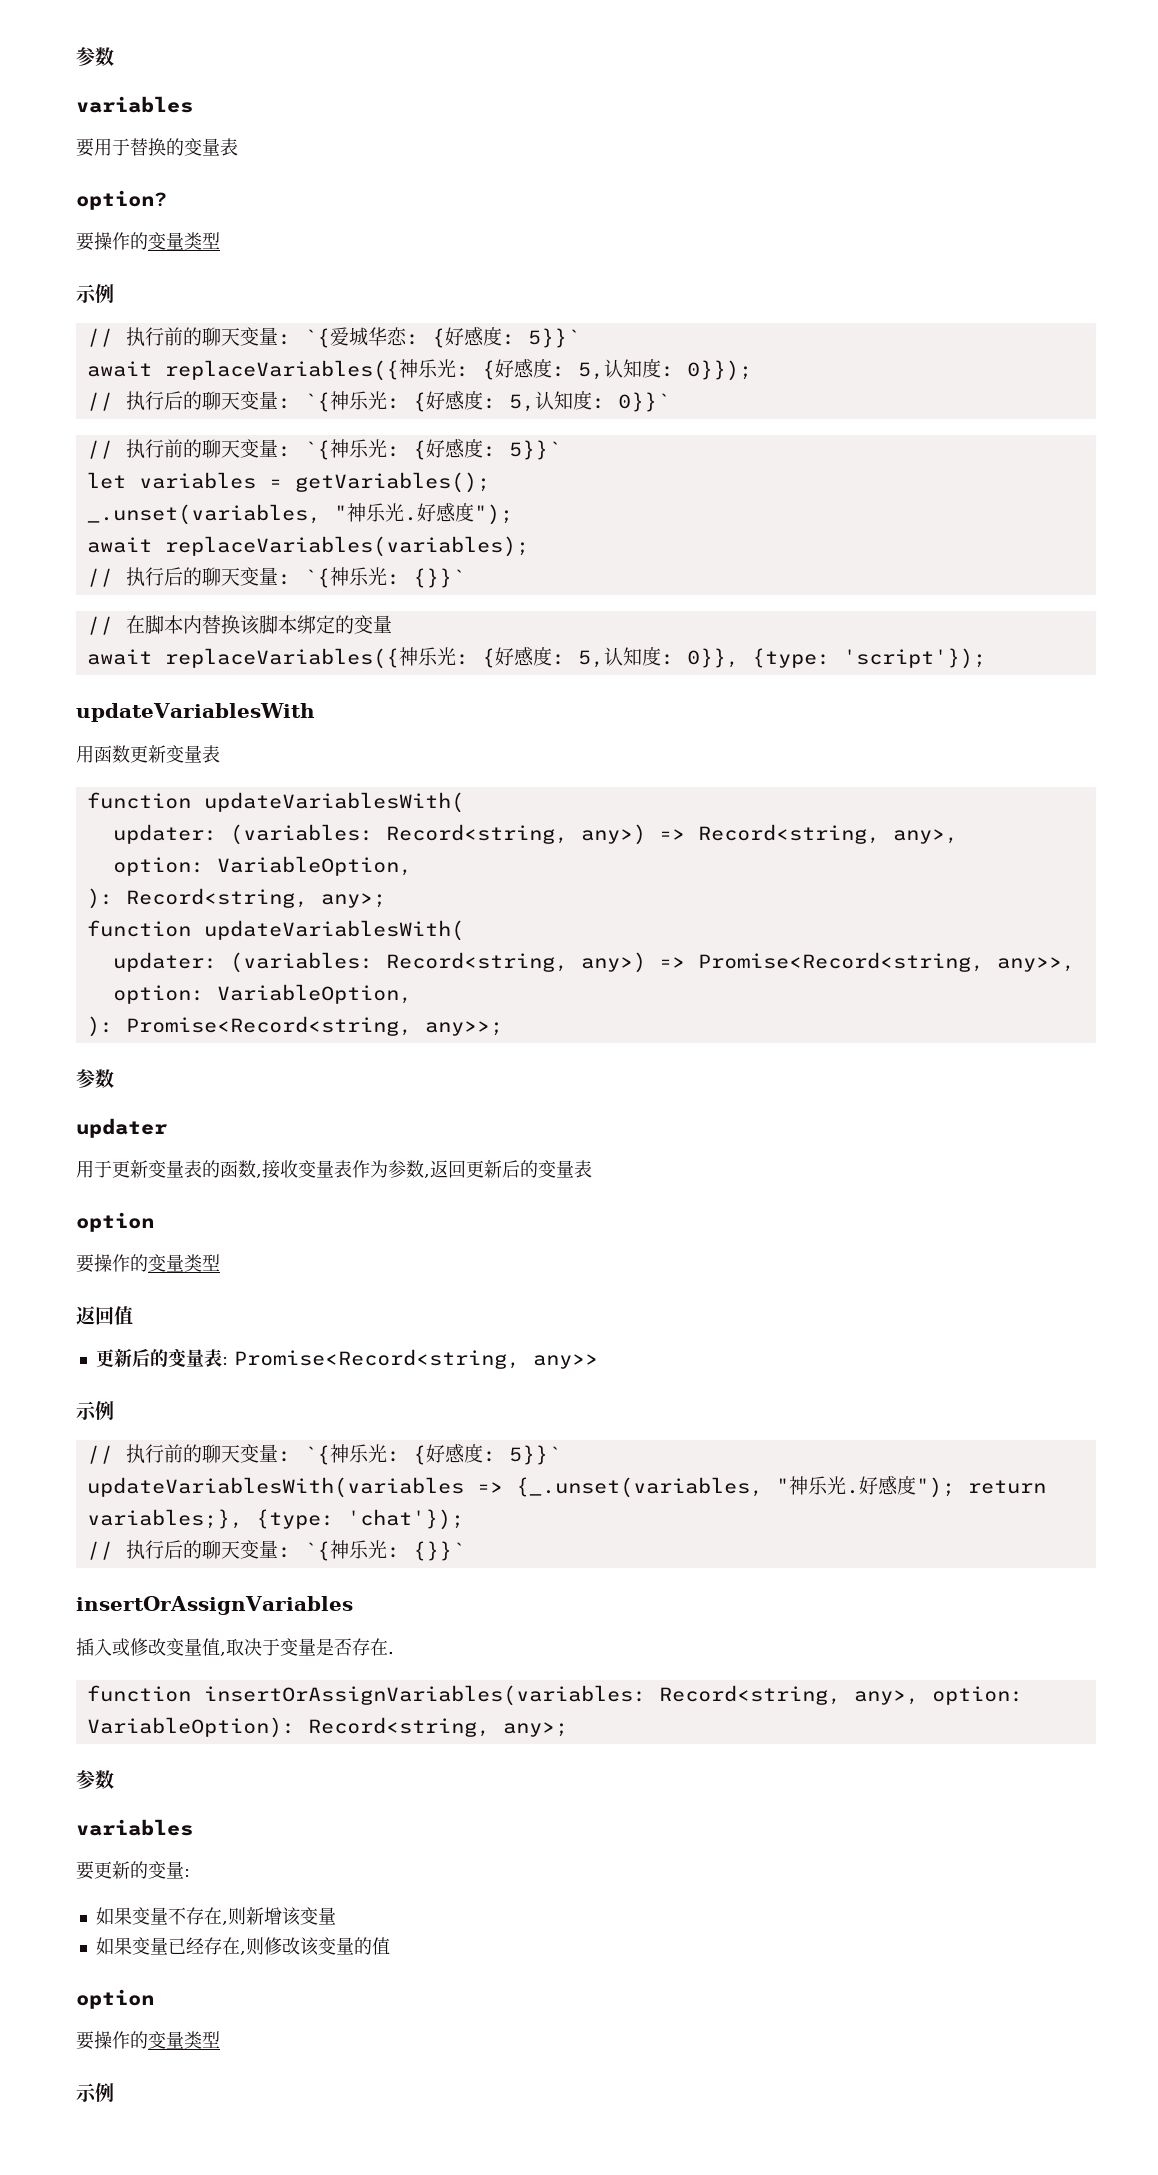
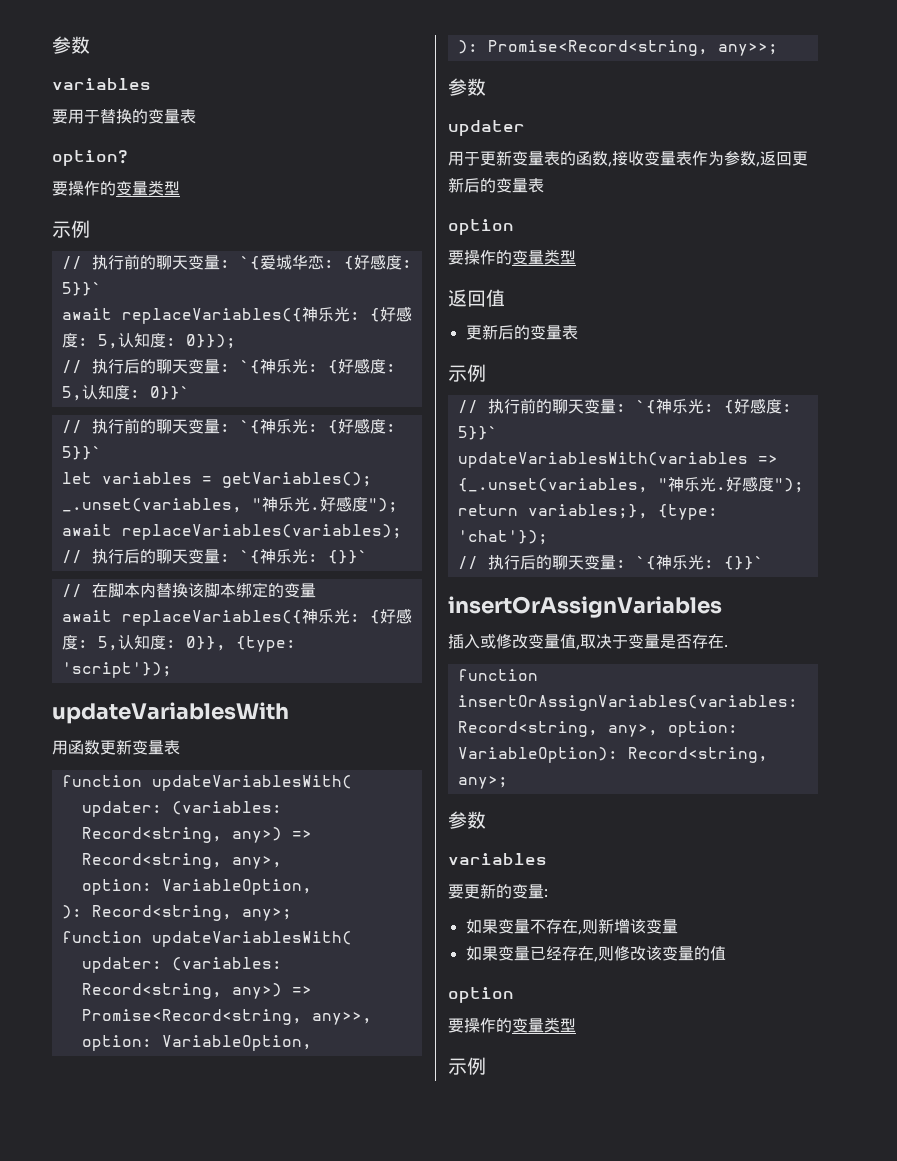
[221,1349,598,1369] : Promise<Record<string, any>> -> (578, 332) none

